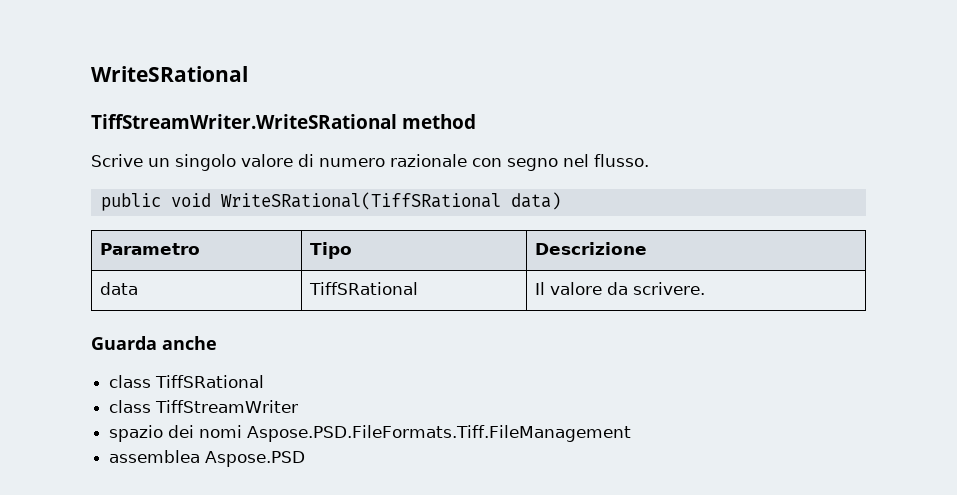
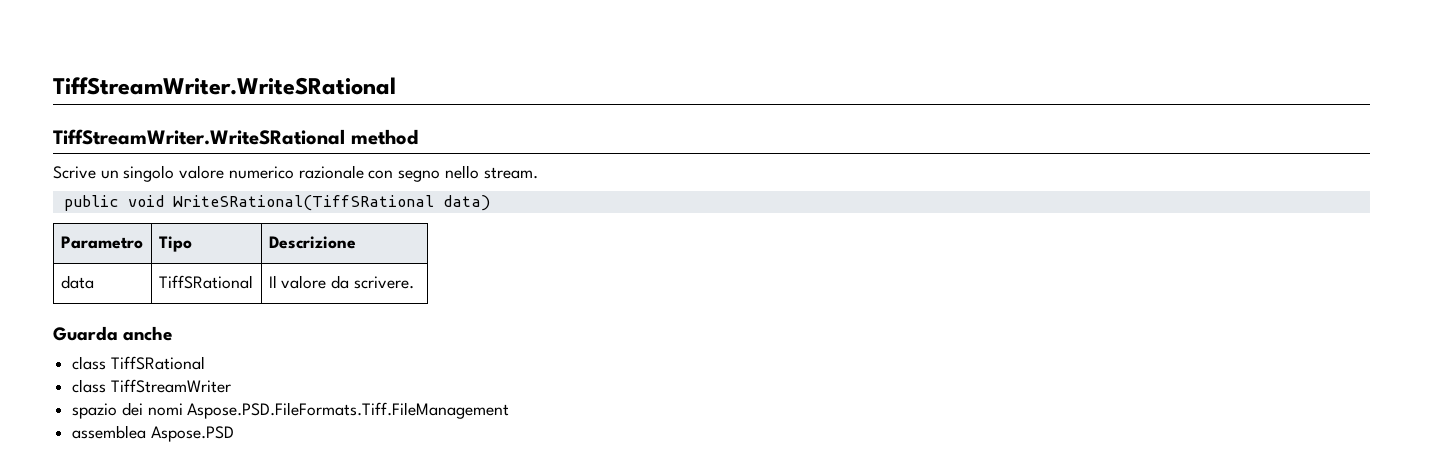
[91,66,248,82] WriteSRational -> [53,77,396,95] TiffStreamWriter.WriteSRational
[298,154,385,167] di numero -> [228,166,294,179] numerico
[563,154,649,167] nel flusso. -> [444,165,538,179] nello stream.

